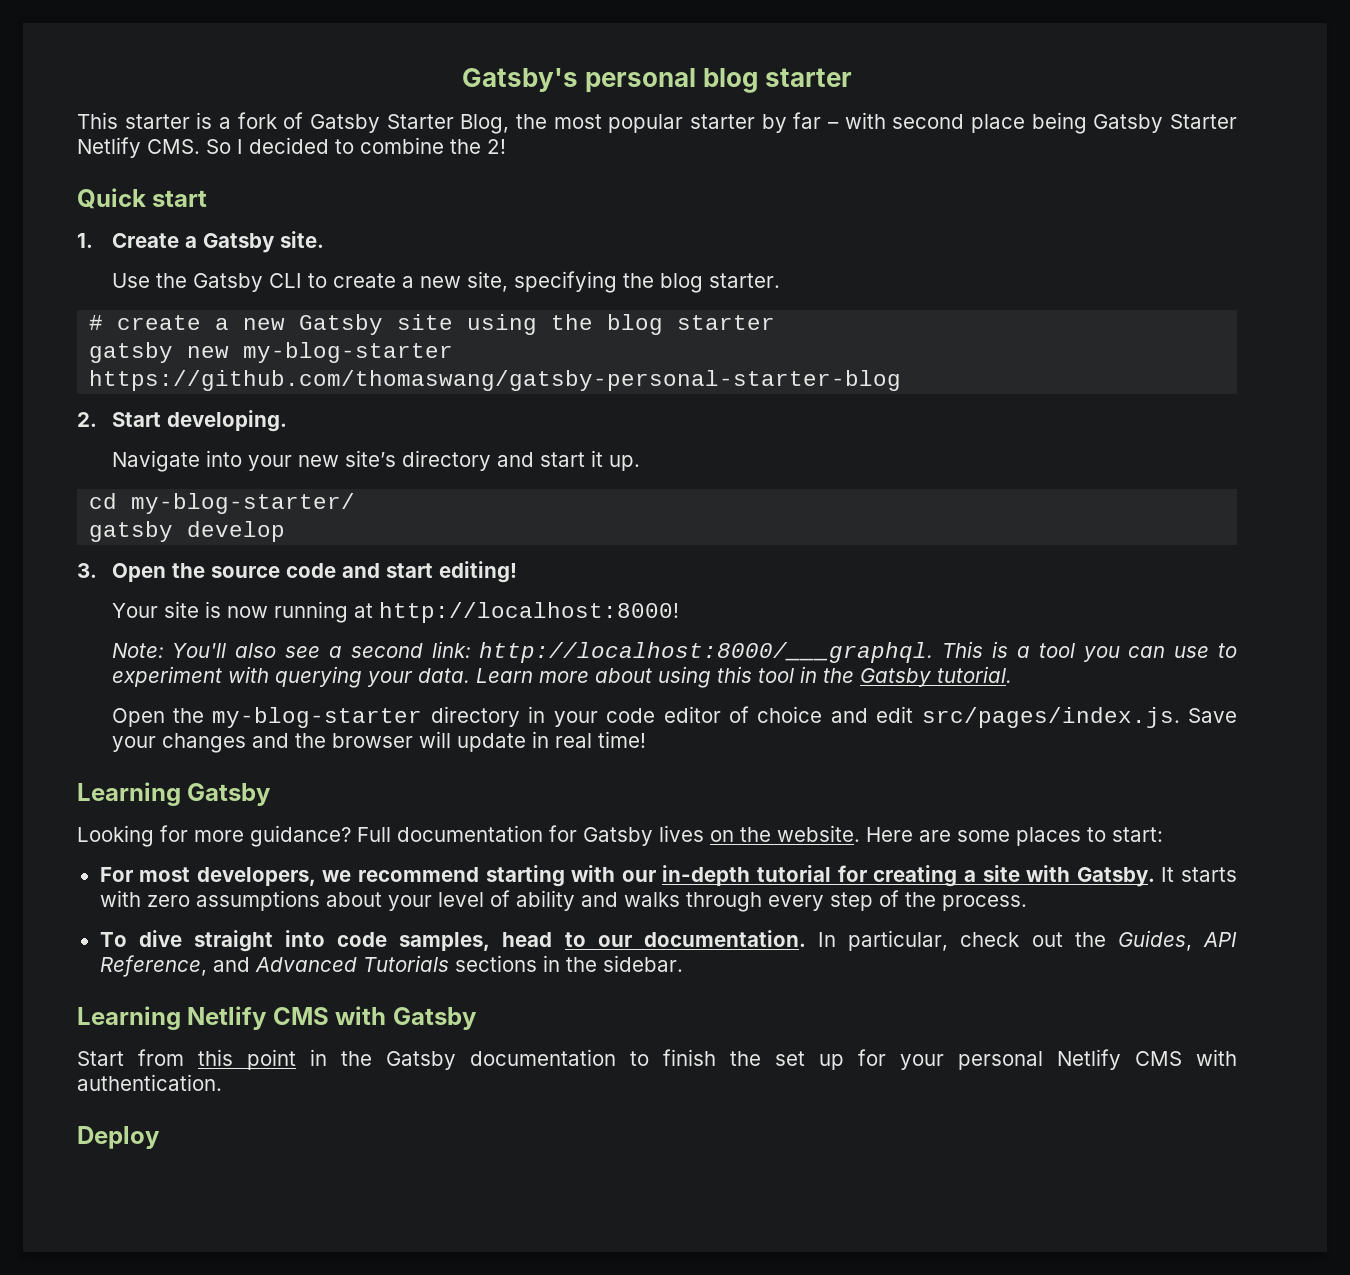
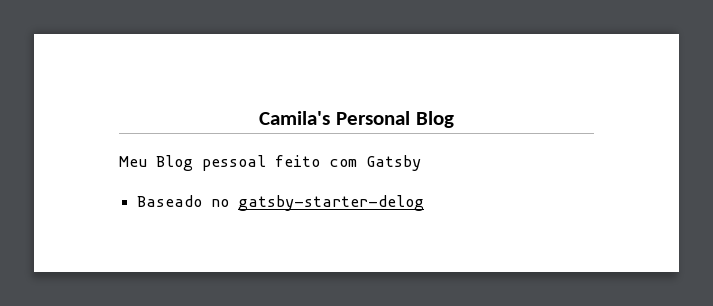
[461,68,853,93] [77,112,1237,134] [77,137,506,158] [77,188,208,209] [77,231,324,253] [111,271,780,293] [89,314,776,335] [89,342,454,363] [89,370,902,391] [77,410,287,432] [111,450,640,472] [89,493,356,514] [89,521,286,542] [77,561,517,583] [111,601,679,623] [111,641,1237,663] [111,666,1012,688] [111,706,1237,728] [111,731,646,753] [77,782,272,806] [77,825,1163,847] [99,865,1237,887] [99,890,1027,912] [99,930,1238,952] [99,955,683,977] [77,1006,477,1030] [77,1049,1237,1070] [77,1074,222,1091] [77,1126,160,1149] Gatsby's personal blog starter // This starter is a fork of Gatsby Starter Blog, the most popular starter by far – with second place being Gatsby Starter Netlify CMS. So I decided to combine the 2! // Quick start // 1. Create a Gatsby site. // Use the Gatsby CLI to create a new site, specifying the blog starter. // # create a new Gatsby site using the blog starter // gatsby new my-blog-starter https://github.com/thomaswang/gatsby-personal-starter-blog // 2. Start developing. // Navigate into your new site’s directory and start it up. // cd my-blog-starter/ // gatsby develop // 3. Open the source code and start editing! // Your site is now running at http://localhost:8000! // Note: You'll also see a second link: http://localhost:8000/___graphql. This is a tool you can use to experiment with querying your data. Learn more about using this tool in the Gatsby tutorial. // Open the my-blog-starter directory in your code editor of choice and edit src/pages/index.js. Save your changes and the browser will update in real time! // Learning Gatsby // Looking for more guidance? Full documentation for Gatsby lives on the website. Here are some places to start: // For most developers, we recommend starting with our in-depth tutorial for creating a site with Gatsby. It starts with zero assumptions about your level of ability and walks through every step of the process. // To dive straight into code samples, head to our documentation. In particular, check out the Guides, API Reference, and Advanced Tutorials sections in the sidebar. // Learning Netlify CMS with Gatsby // Start from this point in the Gatsby documentation to finish the set up for your personal Netlify CMS with authentication. // Deploy -> [259,111,454,128] [119,155,421,171] [137,195,425,211] Camila's Personal Blog // Meu Blog pessoal feito com Gatsby // Baseado no gatsby-starter-delog

